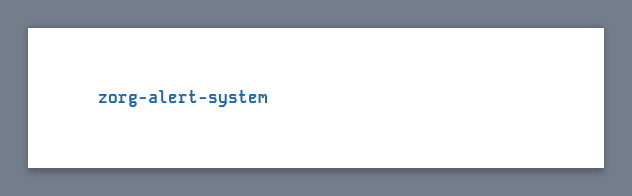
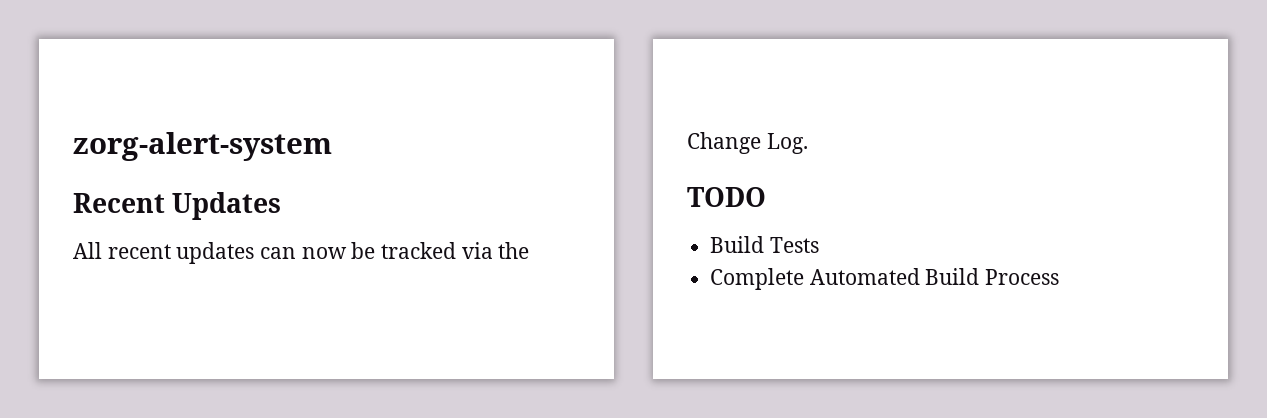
(268, 98) none -> [73,192,282,220] [73,242,530,264] [687,132,808,154] [687,187,766,207] [710,236,819,253] [710,268,1060,290] // Recent Updates // All recent updates can now be tracked via the Change Log. // TODO // Build Tests // Complete Automated Build Process

